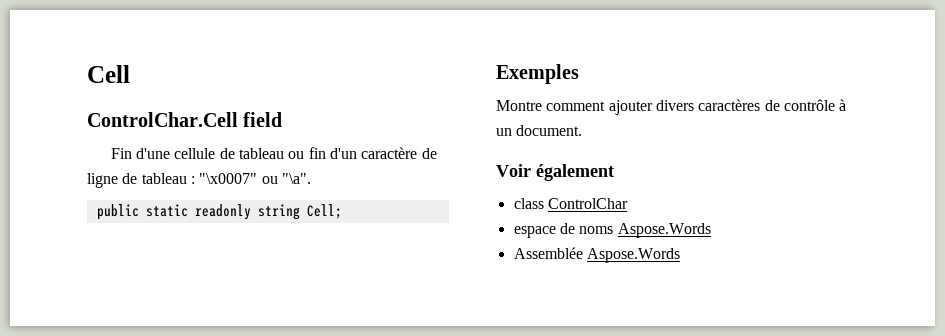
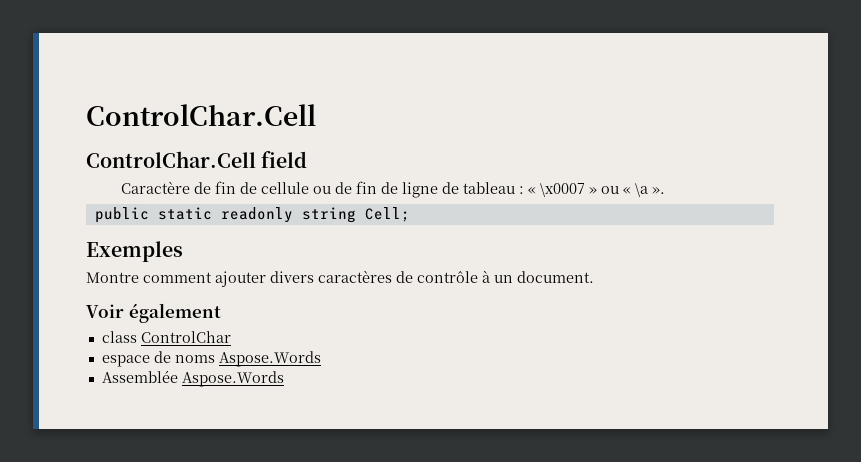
[87,65,130,83] Cell -> [86,104,316,126] ControlChar.Cell
[110,147,418,159] Fin d'une cellule de tableau ou fin d'un caractère -> [120,181,377,194] Caractère de fin de cellule ou de fin
[199,173,311,184] "\x0007" ou "\a". -> [527,183,665,197] « \x0007 » ou « \a ».

